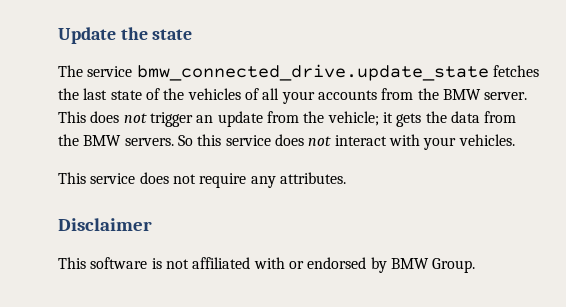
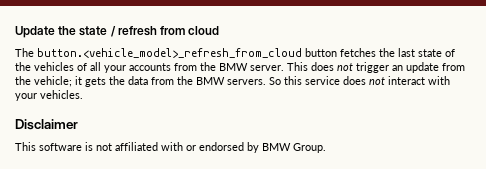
(193, 34) none -> [110,26,220,37] / refresh from cloud
[87,64,489,81] service bmw_connected_drive.update_state -> [37,48,337,58] button.<vehicle_model>_refresh_from_cloud button
[58,172,346,188] // This service does not require any attributes. -> (83, 94) none

